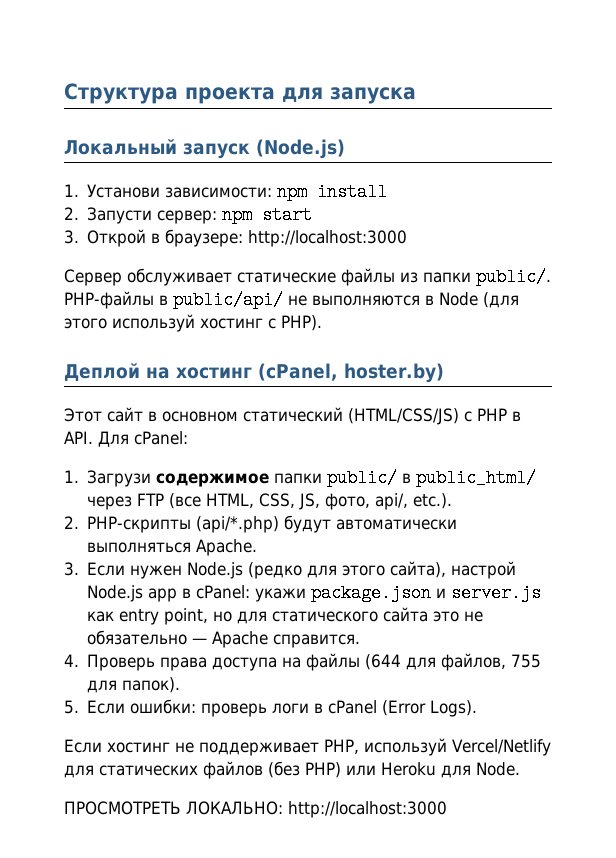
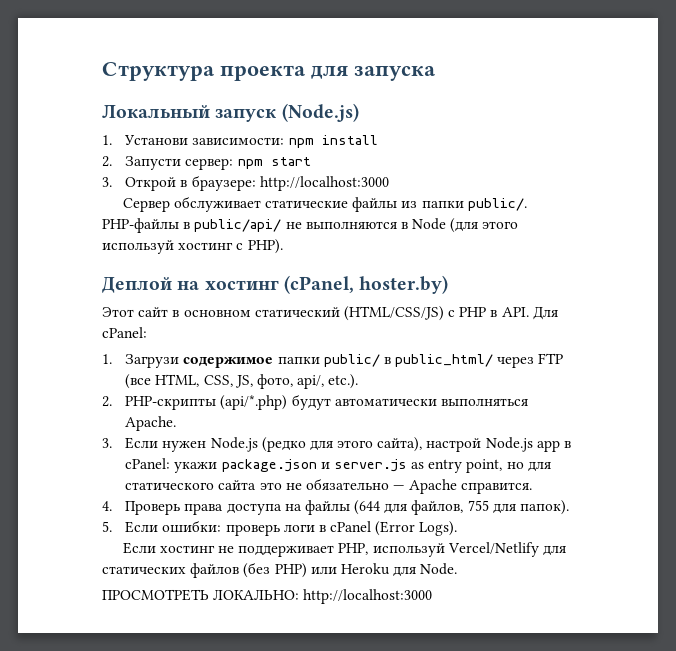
[87,611,115,622] как -> [411,462,425,469] as

